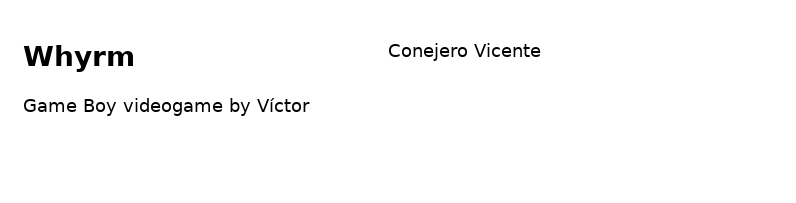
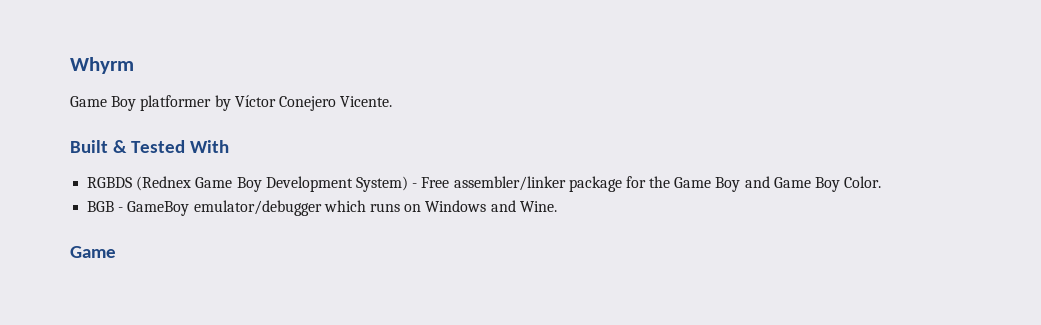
[123,98,223,116] videogame -> [140,95,212,111] platformer
[474,43,541,57] Vicente -> [340,96,393,107] [70,140,230,153] [87,176,882,192] [87,200,557,216] [70,246,116,258] Vicente. // Built & Tested With // RGBDS (Rednex Game Boy Development System) - Free assembler/linker package for the Game Boy and Game Boy Color. // BGB - GameBoy emulator/debugger which runs on Windows and Wine. // Game

